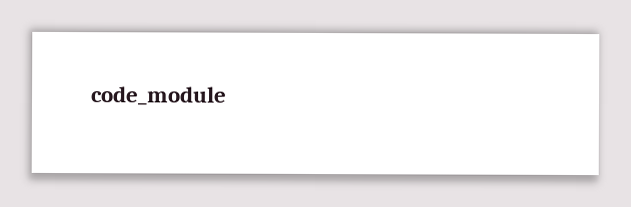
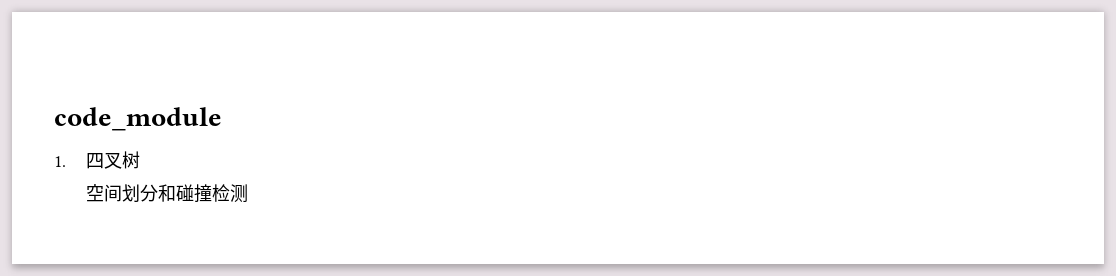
(227, 96) none -> [54,151,140,169] [85,184,248,203] // 1.四叉树 // 空间划分和碰撞检测

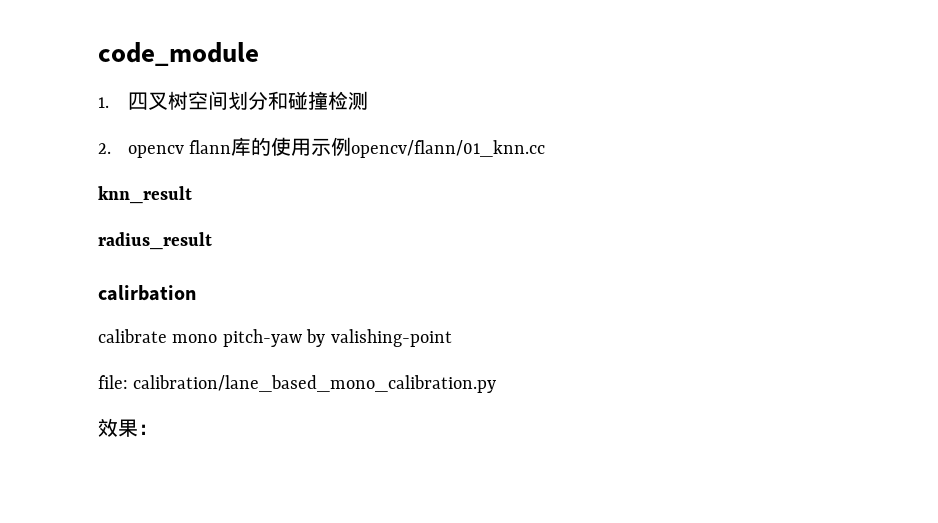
(140, 160) // -> (188, 100) none
(248, 193) none -> [98,137,546,158] [98,186,192,204] [98,232,212,250] [98,285,196,301] [98,329,452,347] [98,375,497,393] [98,418,158,437] // 2. opencv flann库的使用示例opencv/flann/01_knn.cc // knn_result // radius_result // calirbation // calibrate mono pitch-yaw by valishing-point // file: calibration/lane_based_mono_calibration.py // 效果：

